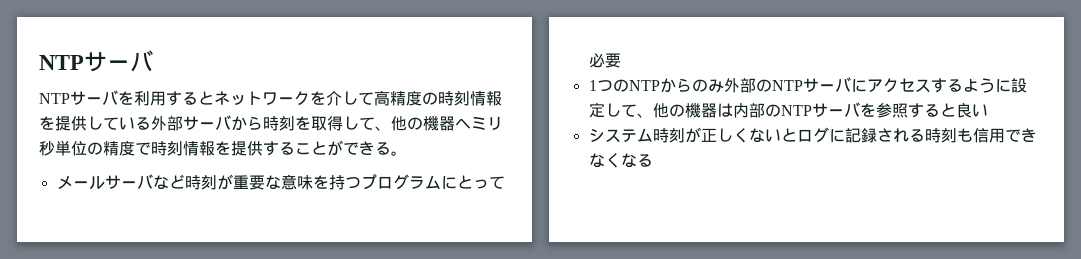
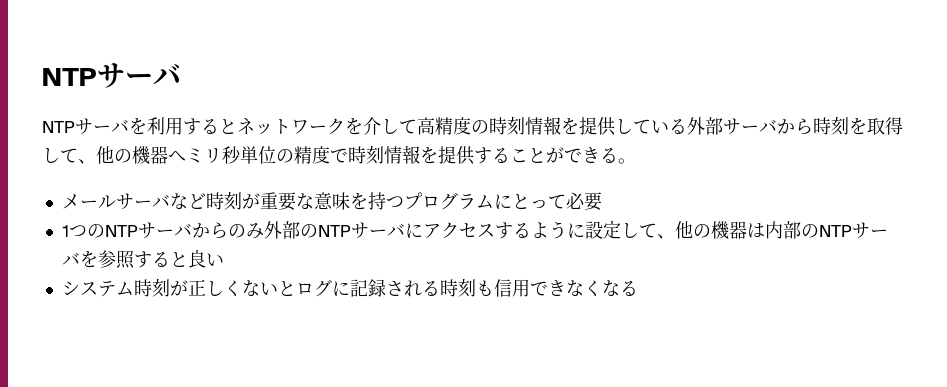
(660, 85) none -> [137,222,192,239] サーバ

